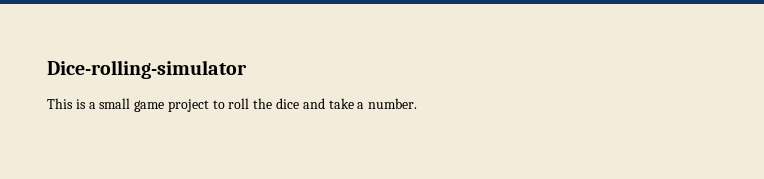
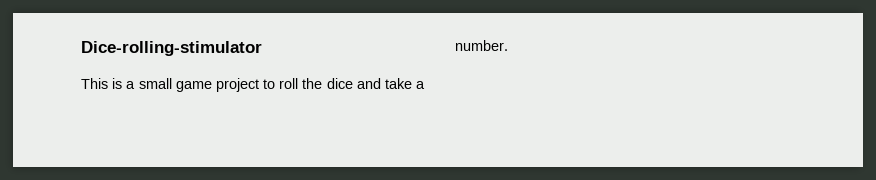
[47,60,247,79] Dice-rolling-simulator -> [81,41,262,56] Dice-rolling-stimulator

